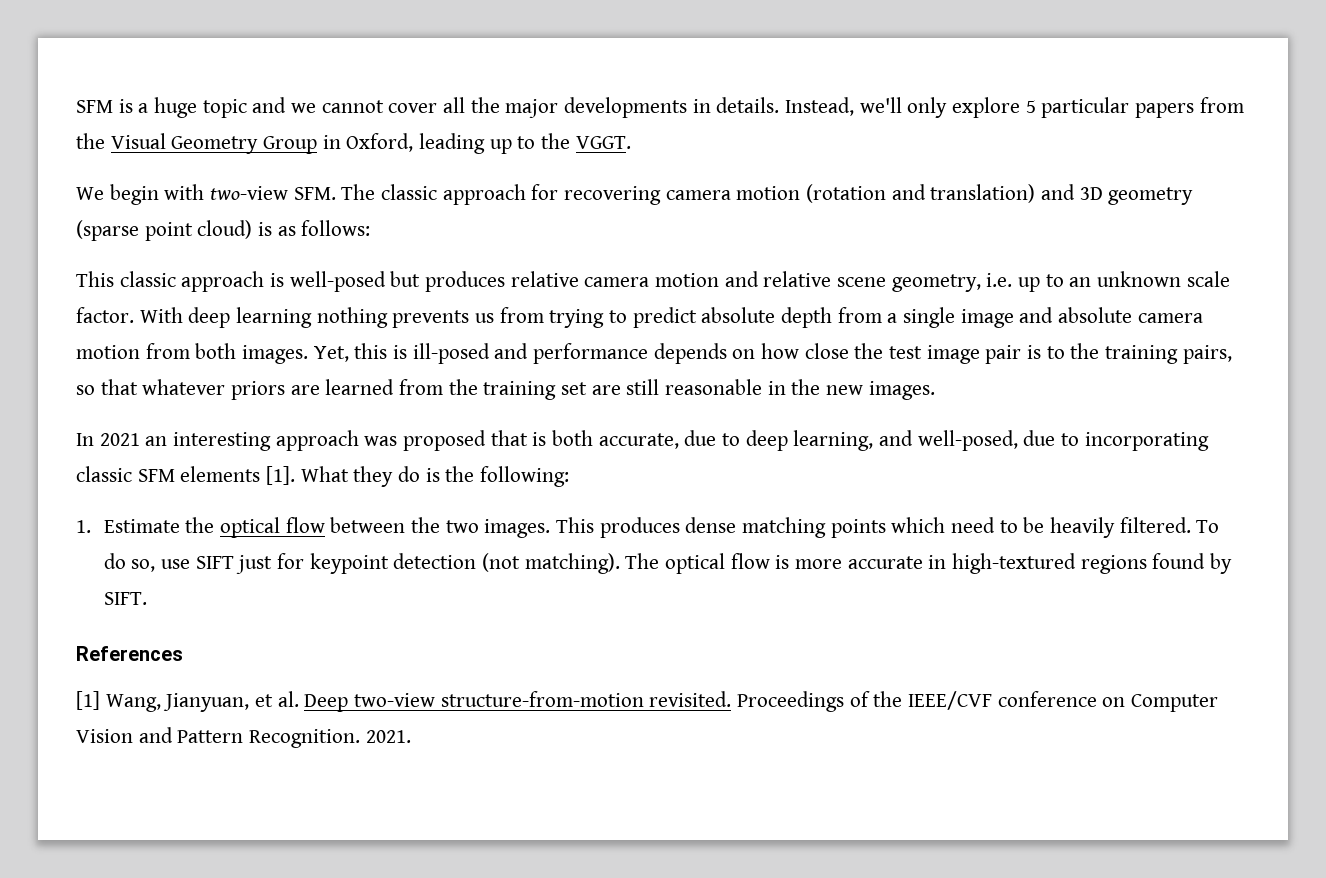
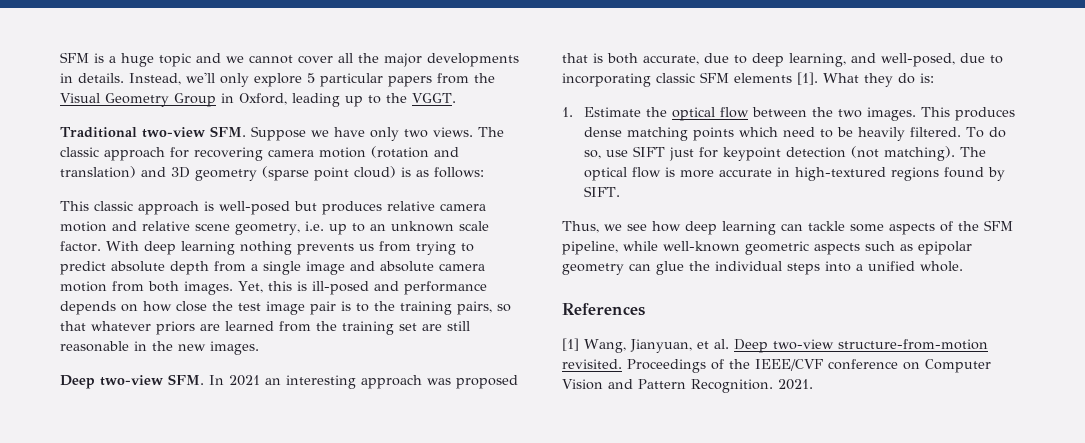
[76,184,336,205] We begin with two-view SFM. -> [60,126,473,141] Traditional two-view SFM. Suppose we have only two views.
(935, 390) none -> [60,374,204,389] Deep two-view SFM.
[425,466,570,487] is the following: -> [920,73,934,83] is:
(147, 598) none -> [562,220,1013,235] [562,241,972,255] [562,261,963,275] // Thus, we see how deep learning can tackle some aspects of the SFM pipeline, while well-known geometric aspects such as epipolar geometry can glue the individual steps into a unified whole.

